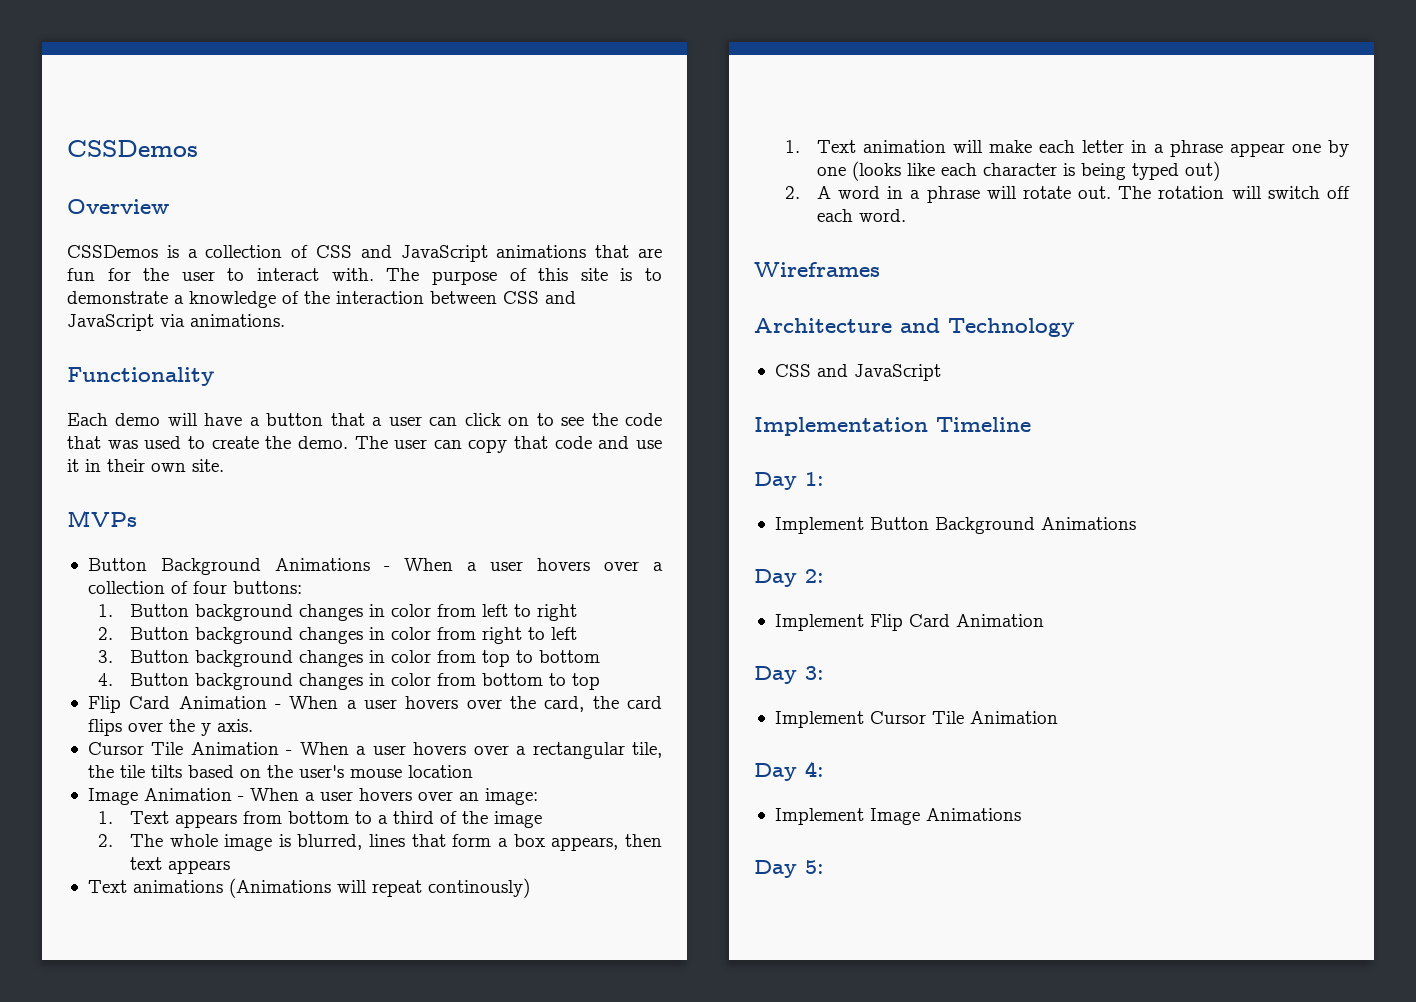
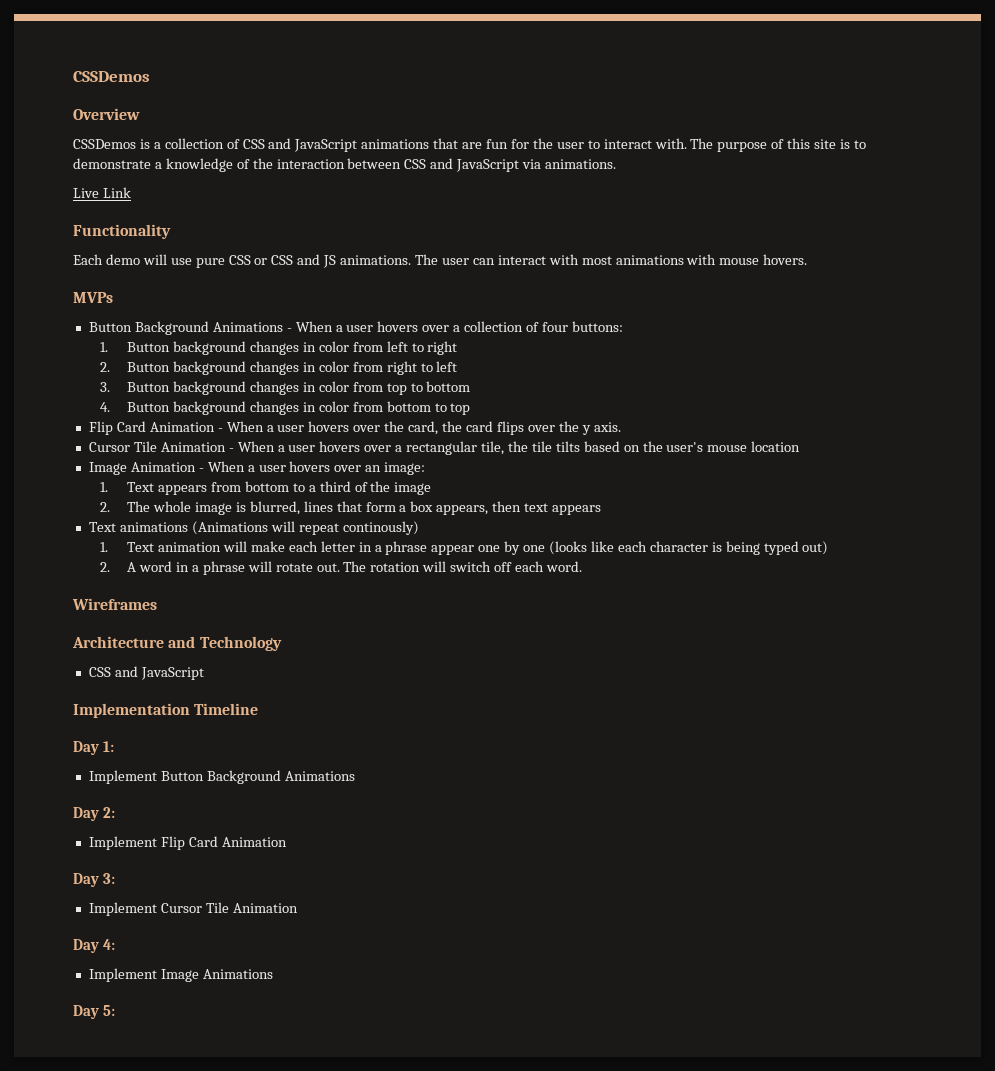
(285, 320) none -> [73,187,131,198] // Live Link
[204,413,662,426] [67,436,662,453] [67,459,224,472] have a button that a user can click on to see the code that was used to create the demo. The user can copy that code and use it in their own site. -> [170,254,808,268] use pure CSS or CSS and JS animations. The user can interact with most animations with mouse hovers.

